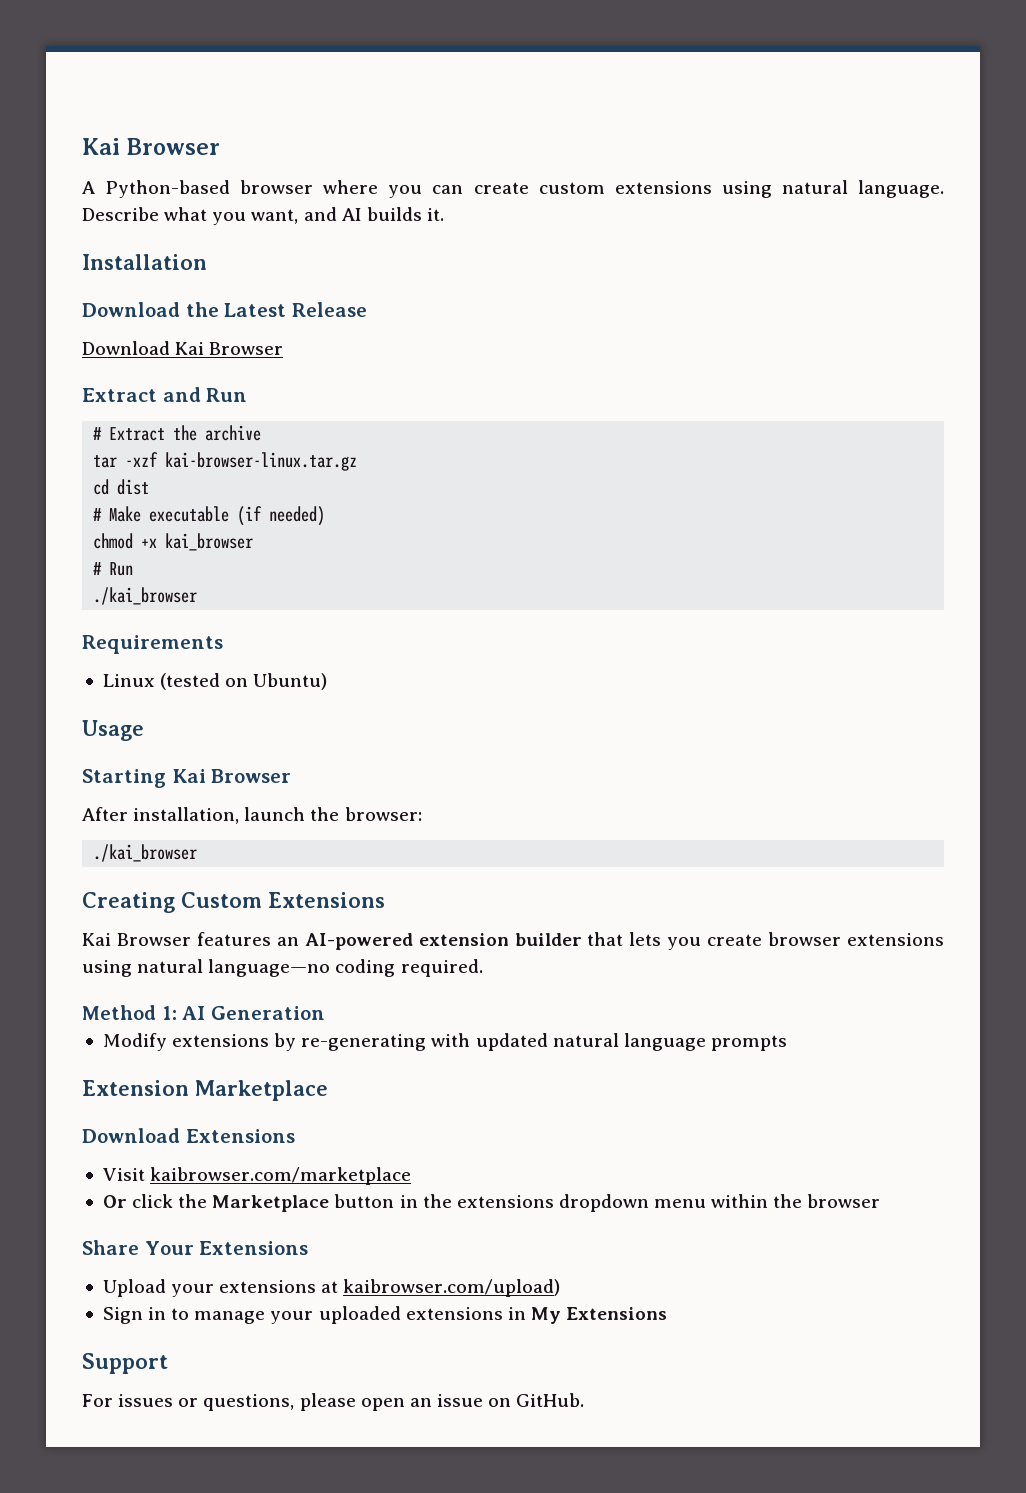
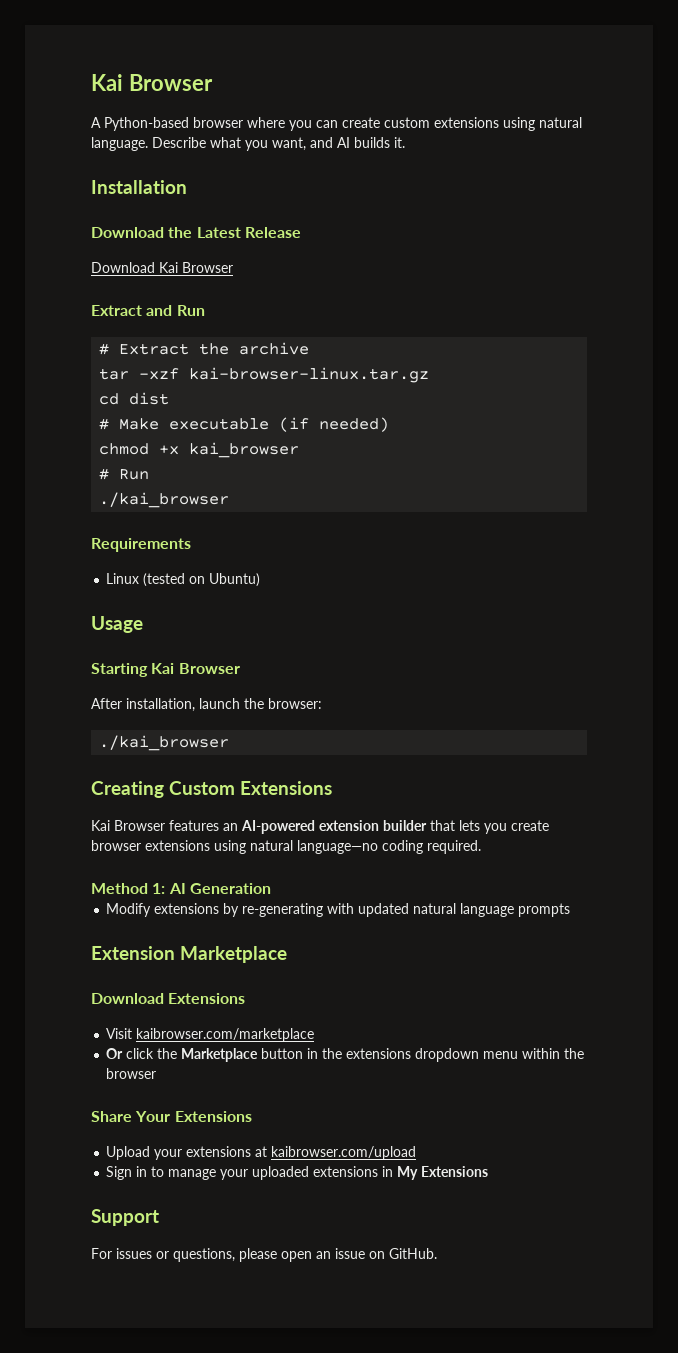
[343,1279,561,1297] kaibrowser.com/upload) -> [271,1146,417,1160] kaibrowser.com/upload

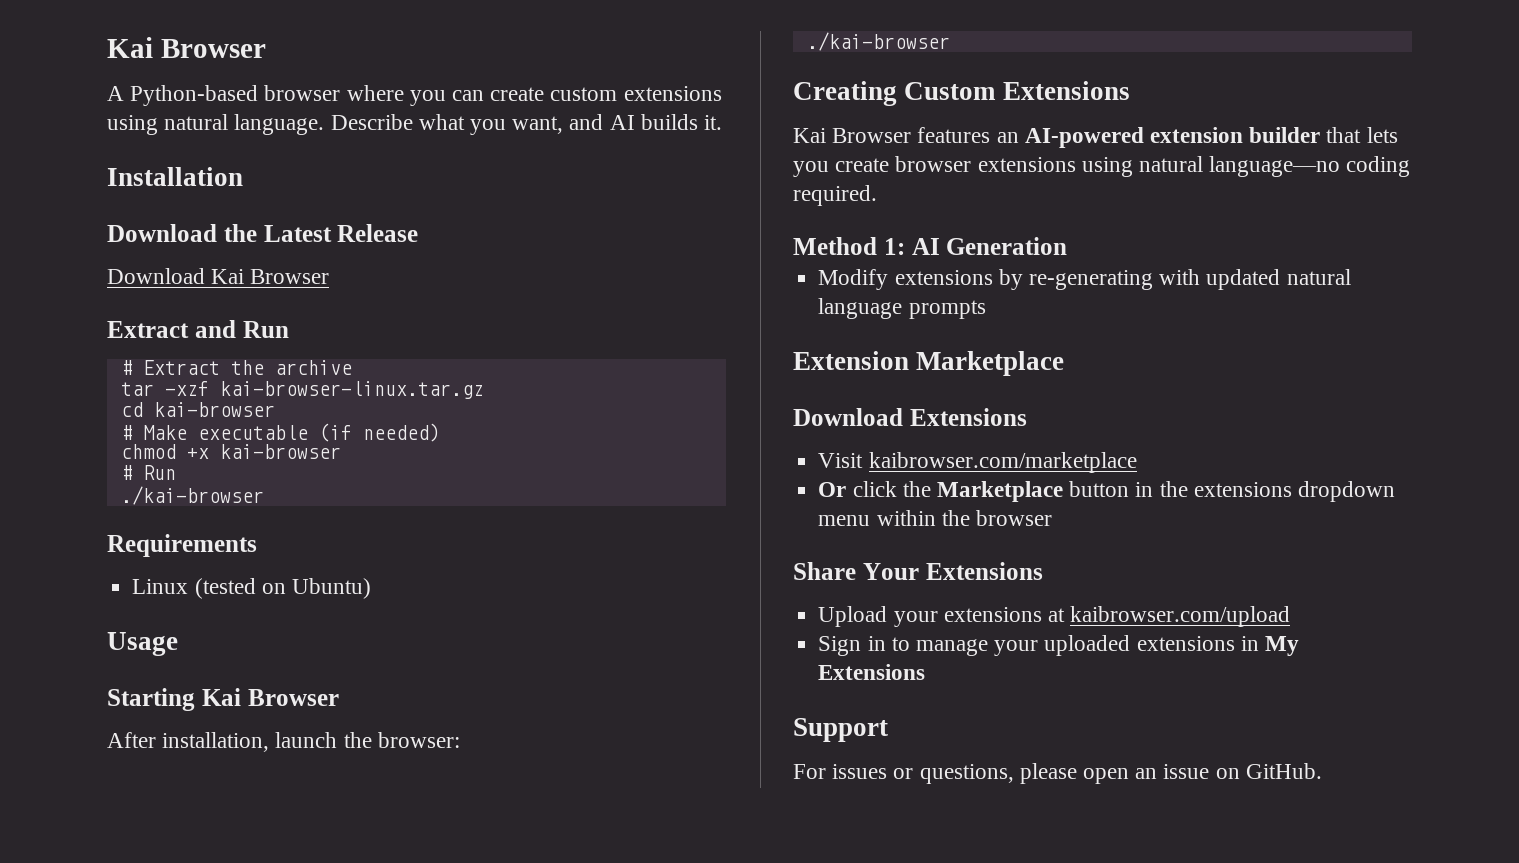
[129,392,170,405] dist -> [153,402,275,417] kai-browser
[189,442,300,458] kai_browser -> [219,444,341,459] kai-browser
[99,492,230,508] ./kai_browser -> [120,486,264,505] ./kai-browser
[99,735,230,751] ./kai_browser -> [806,32,950,51] ./kai-browser

